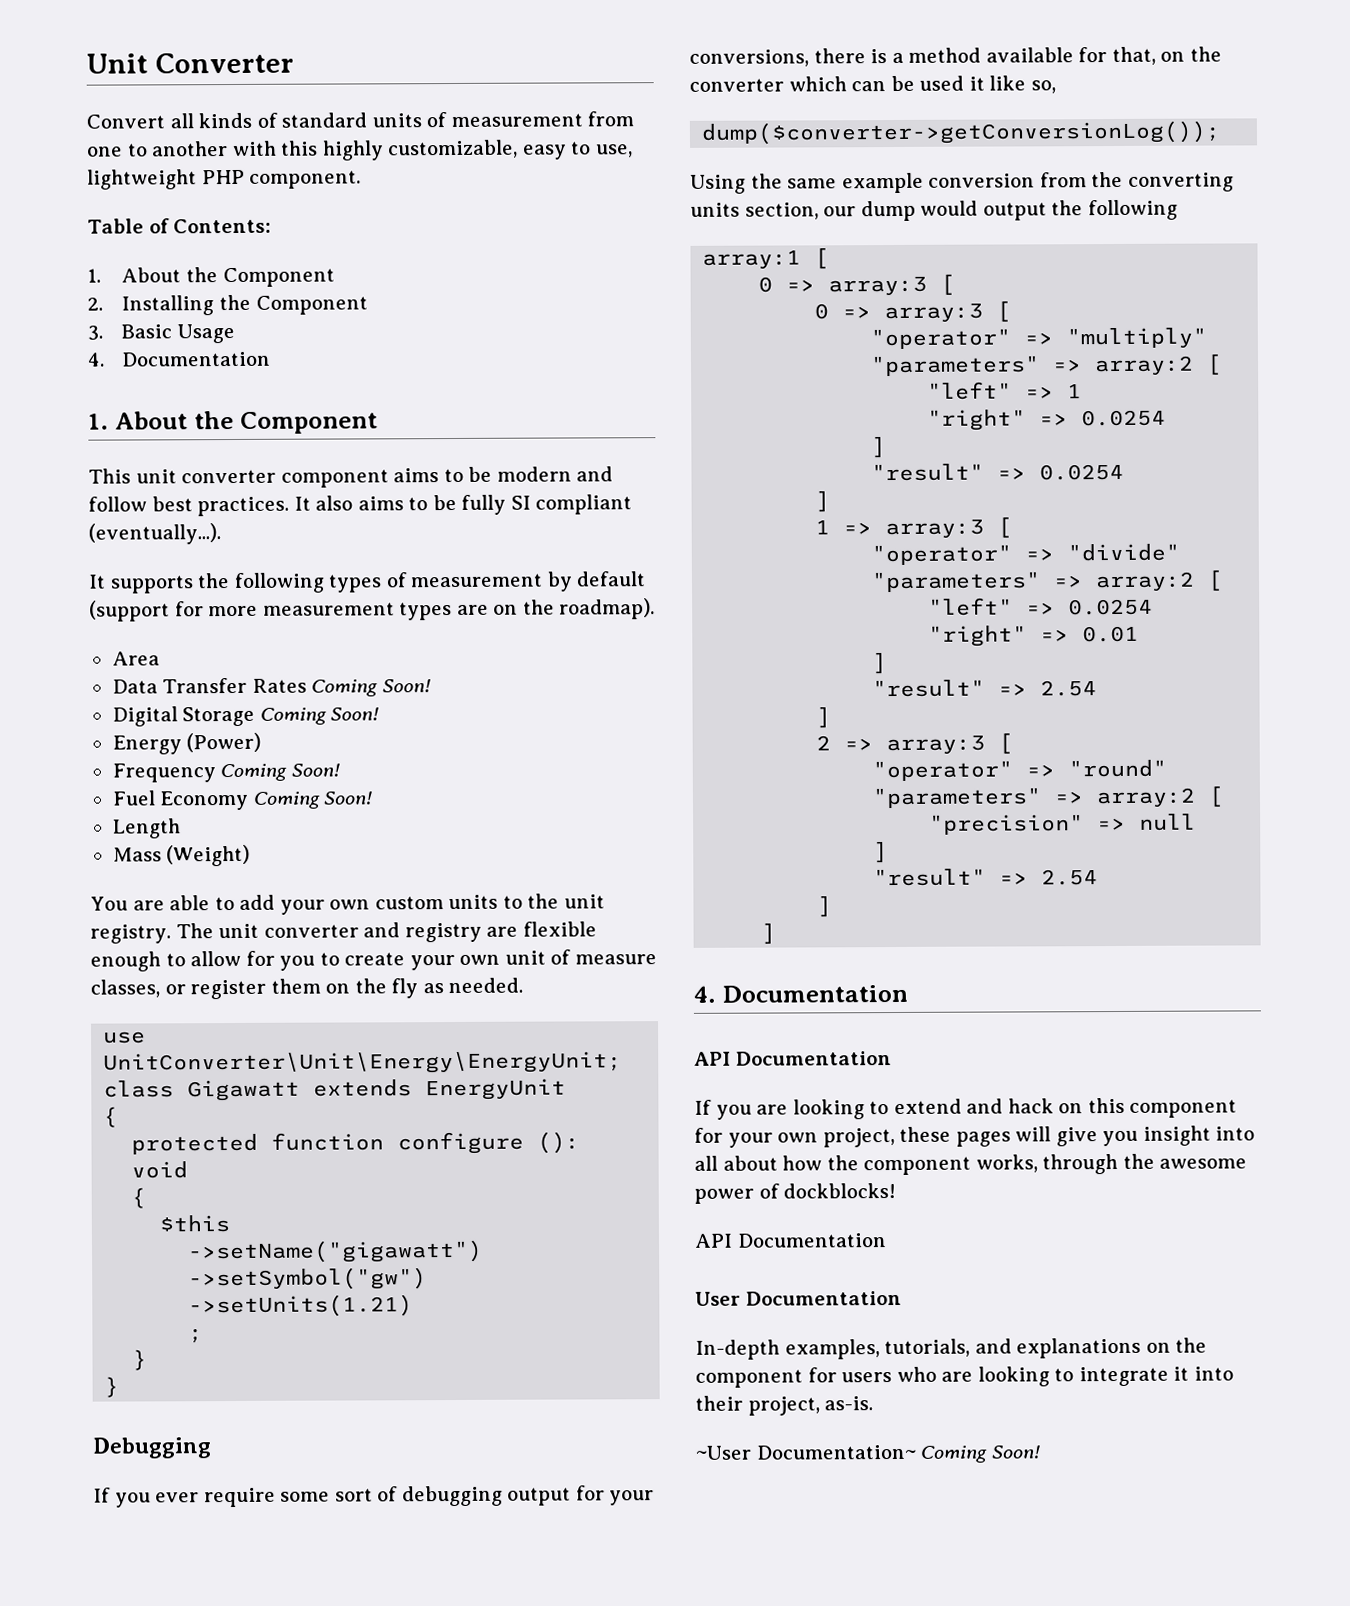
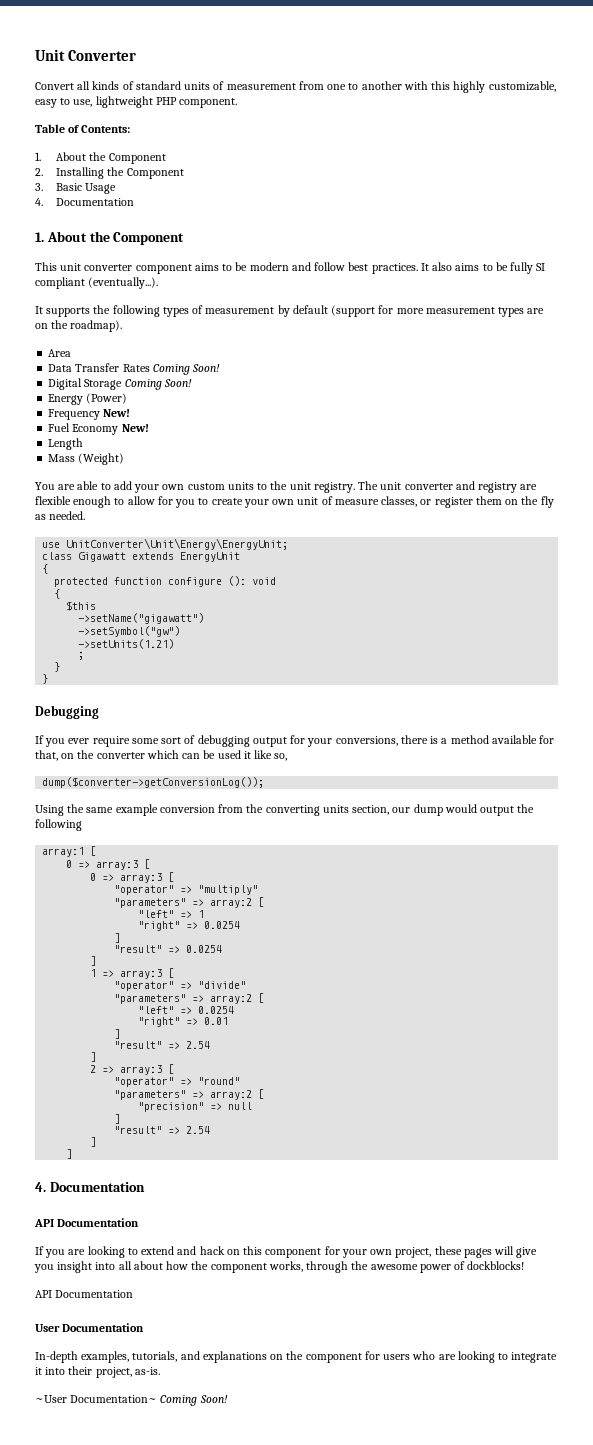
[220,763,340,782] Coming Soon! -> [103,409,131,417] New!
[252,791,374,809] Coming Soon! -> [121,424,149,432] New!

